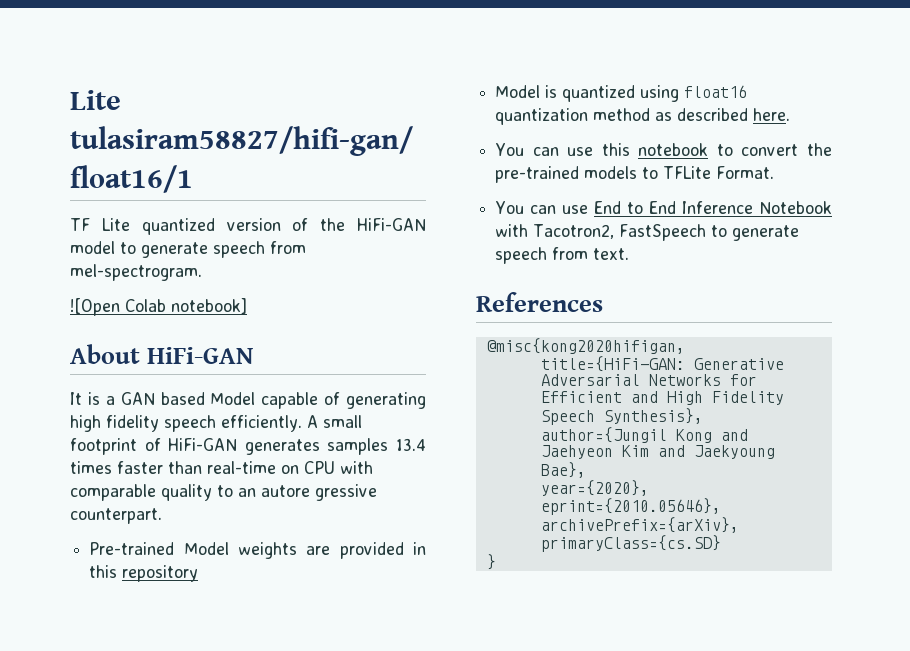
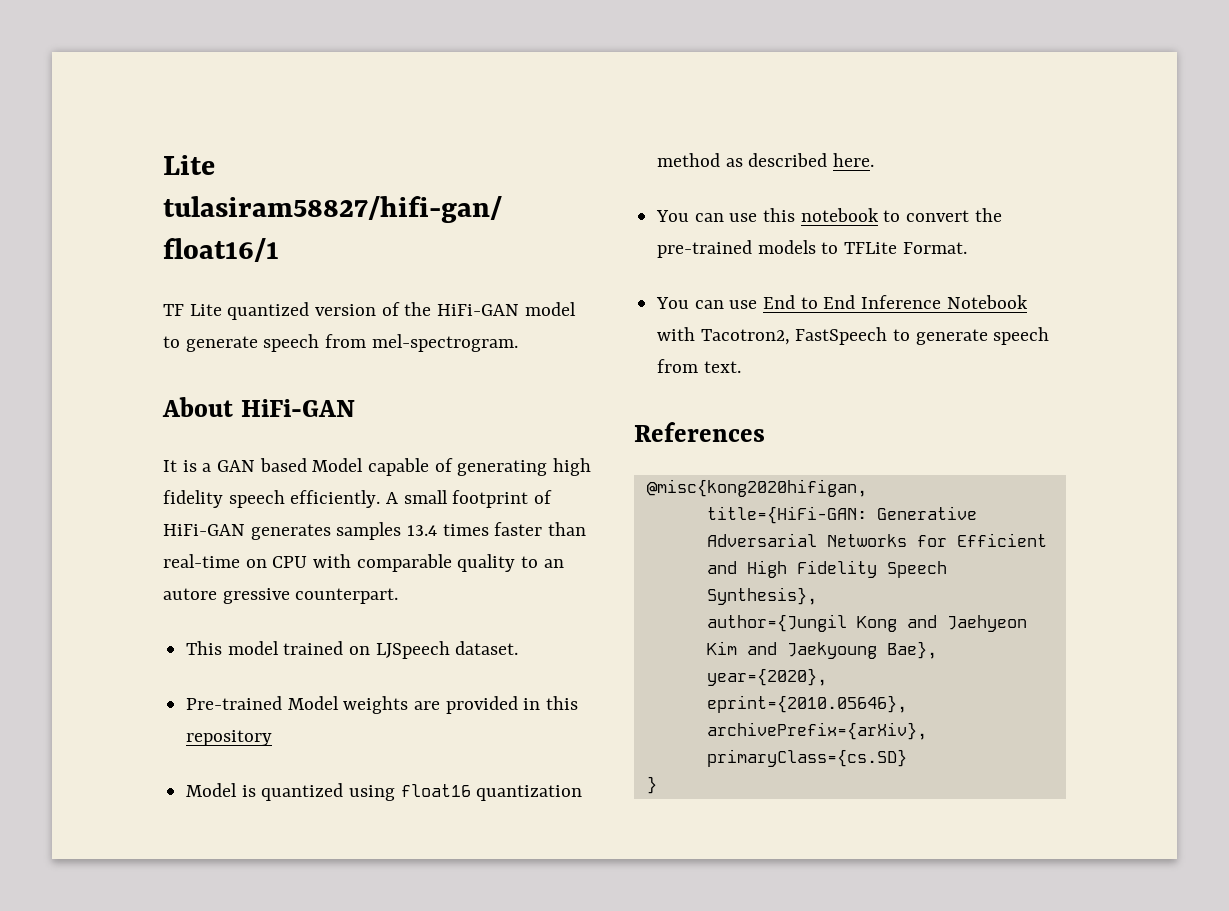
[70,298,247,316] // ![Open Colab notebook] -> (518, 343) none
(162, 516) none -> [186,641,519,659] // This model trained on LJSpeech dataset.

